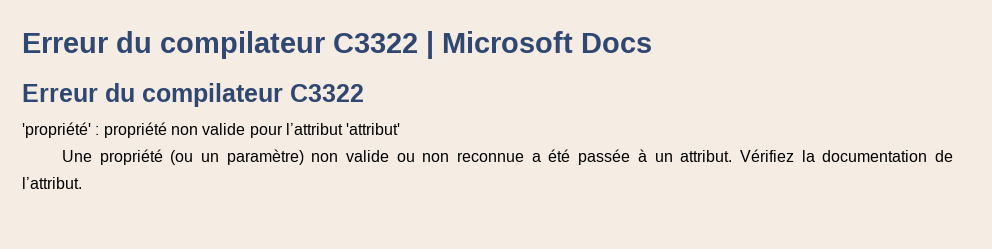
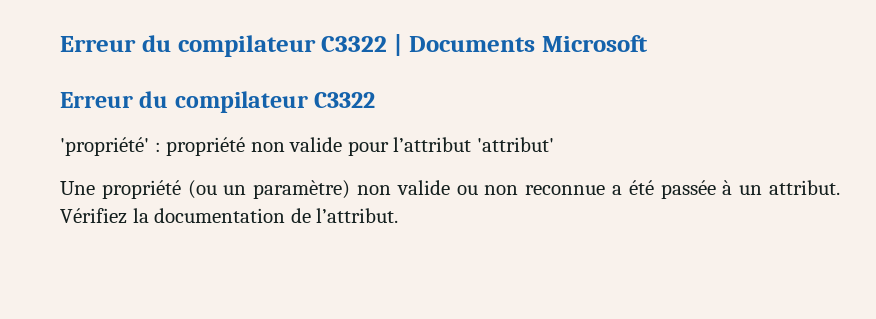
(434, 45) none -> [408,36,535,52] Documents
[581,33,652,53] Docs -> (648, 43) none

